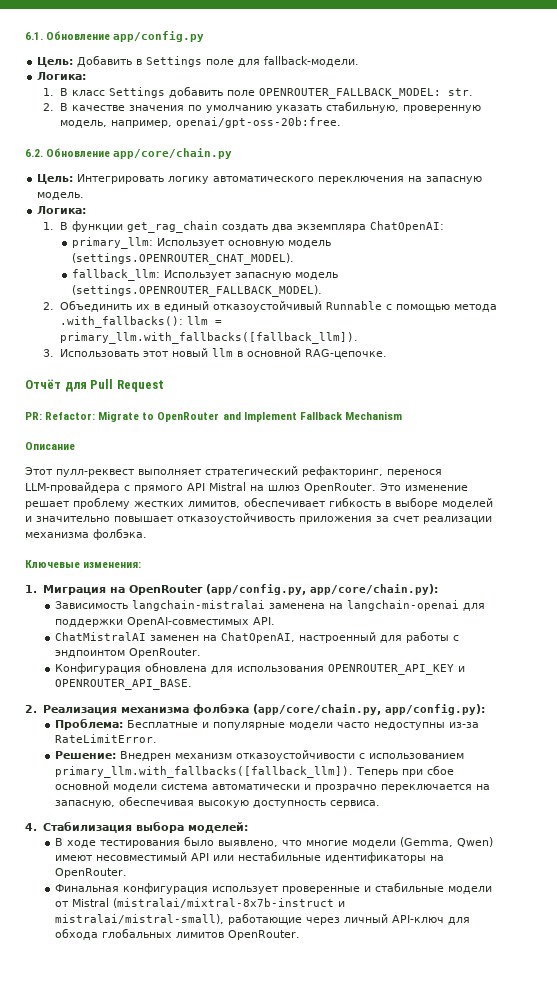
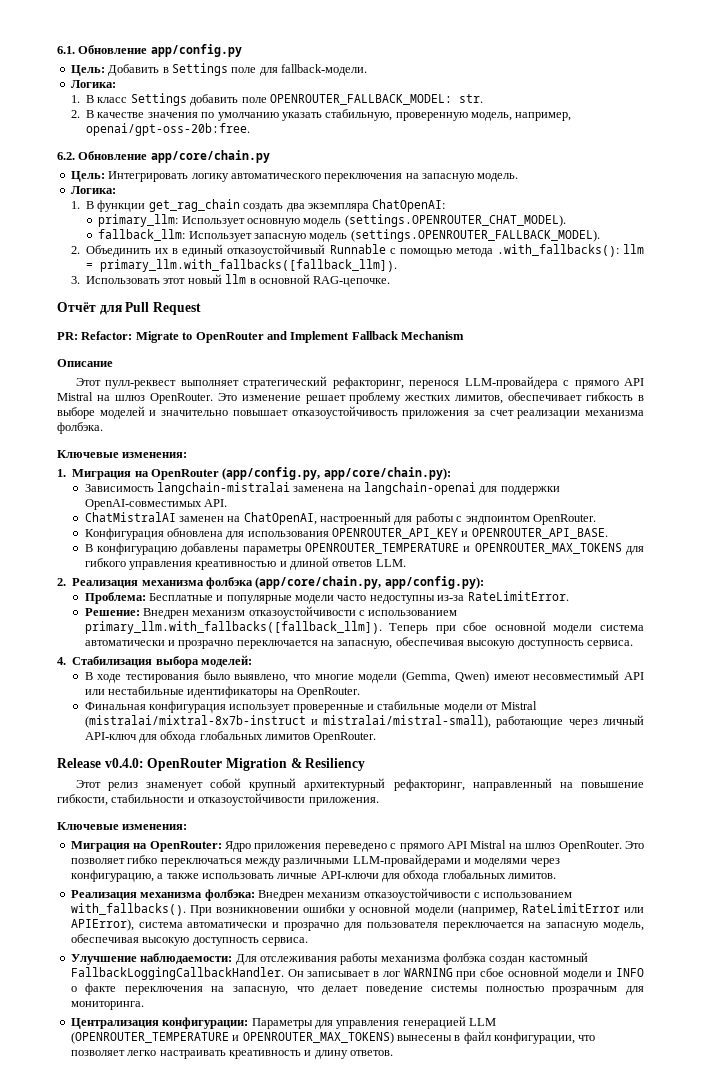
(192, 684) none -> [84,543,644,555] [84,557,406,570] // В конфигурацию добавлены параметры OPENROUTER_TEMPERATURE и OPENROUTER_MAX_TOKENS для гибкого управления креативностью и длиной ответов LLM.
(300, 935) none -> [57,758,366,771] [75,778,644,791] [57,793,379,806] [57,822,188,830] [70,840,644,852] [70,854,560,867] [70,870,557,882] [70,888,573,901] [70,903,645,916] [70,919,644,931] [70,934,308,946] [70,952,588,965] [70,967,644,980] [70,983,644,995] [70,1001,144,1010] [70,1016,496,1029] [70,1031,596,1044] [70,1050,393,1059] // Release v0.4.0: OpenRouter Migration & Resiliency // Этот релиз знаменует собой крупный архитектурный рефакторинг, направленный на повышение гибкости, стабильности и отказоустойчивости приложения. // Ключевые изменения: // Миграция на OpenRouter: Ядро приложения переведено с прямого API Mistral на шлюз OpenRouter. Это позволяет гибко переключаться между различными LLM-провайдерами и моделями через конфигурацию, а также использовать личные API-ключи для обхода глобальных лимитов. // Реализация механизма фолбэка: Внедрен механизм отказоустойчивости с использованием with_fallbacks(). При возникновении ошибки у основной модели (например, RateLimitError или APIError), система автоматически и прозрачно для пользователя переключается на запасную модель, обеспечивая высокую доступность сервиса. // Улучшение наблюдаемости: Для отслеживания работы механизма фолбэка создан кастомный FallbackLoggingCallbackHandler. Он записывает в лог WARNING при сбое основной модели и INFO о факте переключения на запасную, что делает поведение системы полностью прозрачным для мониторинга. // Централизация конфигурации: Параметры для управления генерацией LLM (OPENROUTER_TEMPERATURE и OPENROUTER_MAX_TOKENS) вынесены в файл конфигурации, что позволяет легко настраивать креативность и длину ответов.

